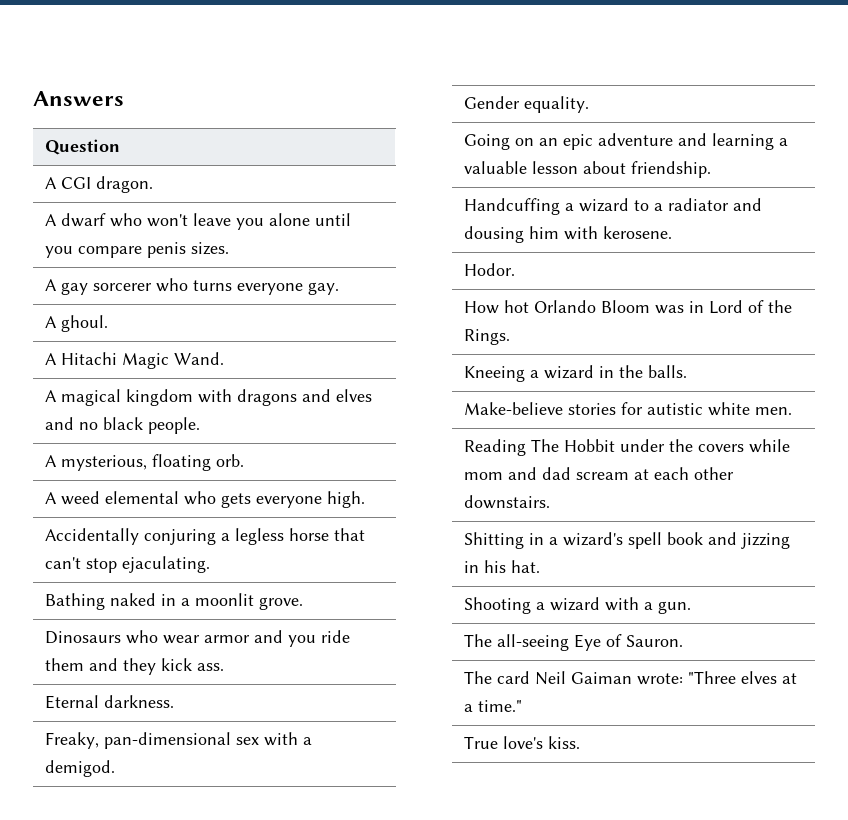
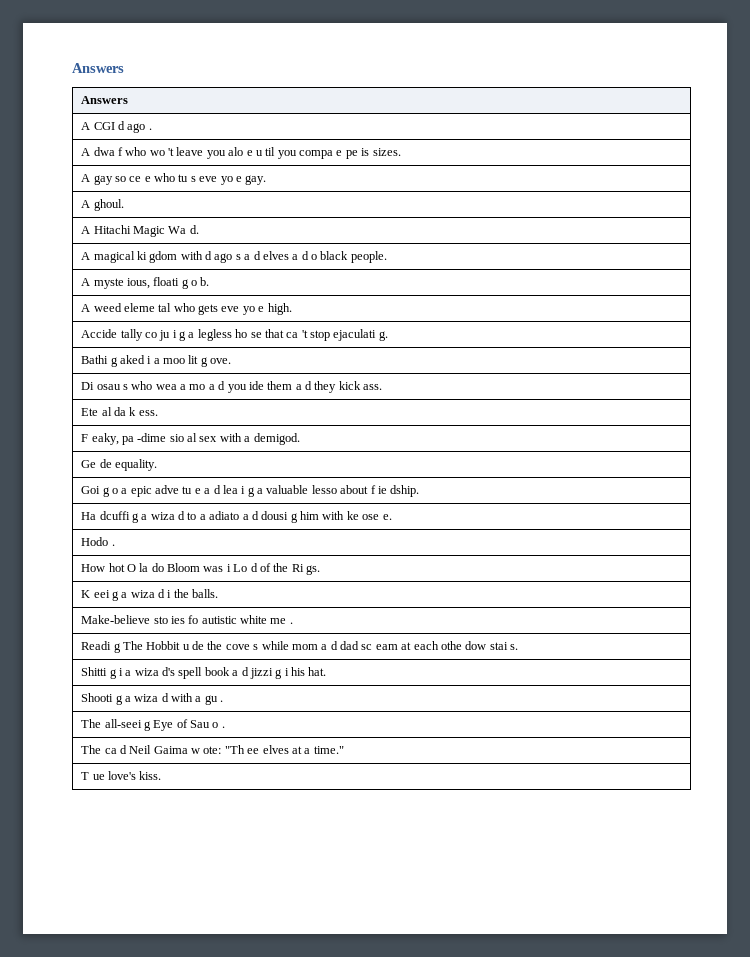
[33,91,124,106] [45,139,121,155] Answers // Question -> [72,63,124,73] [81,96,129,104] Answers // Answers
[96,176,154,193] [45,213,352,230] [45,242,230,258] [45,278,304,295] dragon. // A dwarf who won't leave you alone until you compare penis sizes. // A gay sorcerer who turns everyone -> [117,121,152,133] [81,147,401,159] [81,173,242,185] d ago . // A dwa f who wo 't leave you alo e u til you compa e pe is sizes. // A gay so ce e who tu s eve yo e
[174,352,225,365] Wand. -> [168,225,199,234] Wa d.
[126,389,373,406] [45,417,201,434] [45,454,245,471] [45,491,366,508] [45,528,366,545] [45,556,211,573] [45,593,304,610] [45,630,351,647] [45,658,225,675] [45,695,175,709] [45,732,232,749] kingdom with dragons and elves and no black people. // A mysterious, floating orb. // A weed elemental who gets everyone high. // Accidentally conjuring a legless horse that can't stop ejaculating. // Bathing naked in a moonlit grove. // Dinosaurs who wear armor and you ride them and they kick ass. // Eternal darkness. // Freaky, pan-dimensional -> [136,251,387,263] [81,277,210,289] [81,303,292,315] [81,329,388,341] [81,355,232,367] [81,381,383,393] [81,407,158,416] [81,433,198,445] ki gdom with d ago s a d elves a d o black people. // A myste ious, floati g o b. // A weed eleme tal who gets eve yo e high. // Accide tally co ju i g a legless ho se that ca 't stop ejaculati g. // Bathi g aked i a moo lit g ove. // Di osau s who wea a mo a d you ide them a d they kick ass. // Ete al da k ess. // F eaky, pa -dime sio al
[464,96,521,109] Gender -> [81,459,112,468] Ge de
[464,133,789,150] [464,161,712,178] [464,198,763,215] [464,226,673,243] [464,263,516,276] [464,300,793,314] [464,329,511,345] [464,365,688,382] [464,402,793,416] [464,439,791,456] [464,467,735,480] [464,495,551,509] [464,532,791,549] [464,560,541,573] [464,597,692,614] [464,634,684,651] [464,671,737,685] Going on an epic adventure and learning a valuable lesson about friendship. // Handcuffing a wizard to a radiator and dousing him with kerosene. // Hodor. // How hot Orlando Bloom was in Lord of the Rings. // Kneeing a wizard in the balls. // Make-believe stories for autistic white men. // Reading The Hobbit under the covers while mom and dad scream at each other downstairs. // Shitting in a wizard's spell book and jizzing in his hat. // Shooting a wizard with a gun. // The all-seeing Eye of Sauron. // The card Neil Gaiman wrote: "Three -> [81,485,420,497] [81,511,392,523] [81,537,115,546] [81,563,321,575] [81,589,219,601] [81,615,293,624] [81,641,519,653] [81,667,327,679] [81,693,224,705] [81,719,225,731] [81,745,260,754] Goi g o a epic adve tu e a d lea i g a valuable lesso about f ie dship. // Ha dcuffi g a wiza d to a adiato a d dousi g him with ke ose e. // Hodo . // How hot O la do Bloom was i Lo d of the Ri gs. // K eei g a wiza d i the balls. // Make-believe sto ies fo autistic white me . // Readi g The Hobbit u de the cove s while mom a d dad sc eam at each othe dow stai s. // Shitti g i a wiza d's spell book a d jizzi g i his hat. // Shooti g a wiza d with a gu . // The all-seei g Eye of Sau o . // The ca d Neil Gaima w ote: "Th ee
[464,736,499,749] True -> [81,772,105,780] T ue

